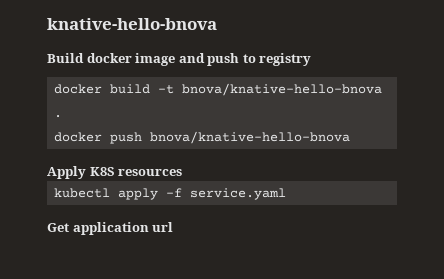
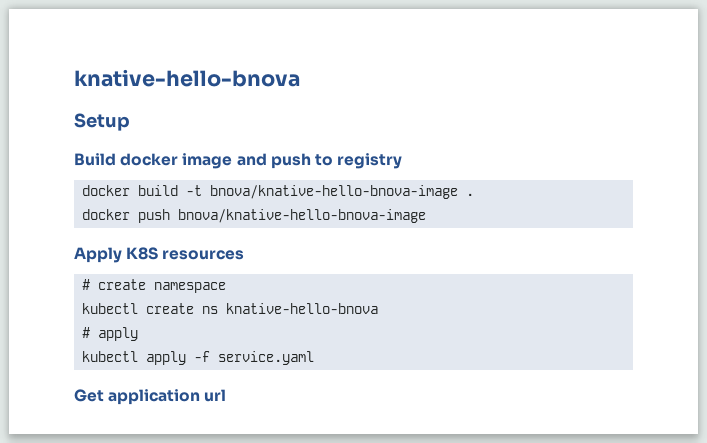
[47,18,217,30] knative-hello-bnova -> [74,69,300,87] [74,113,130,131] knative-hello-bnova // Setup
[181,83,382,96] bnova/knative-hello-bnova -> [210,185,459,199] bnova/knative-hello-bnova-image
[149,131,350,144] bnova/knative-hello-bnova -> [178,209,427,223] bnova/knative-hello-bnova-image
(183, 172) none -> [82,279,227,293] [82,303,379,314] [82,327,139,341] // # create namespace // kubectl create ns knative-hello-bnova // # apply

